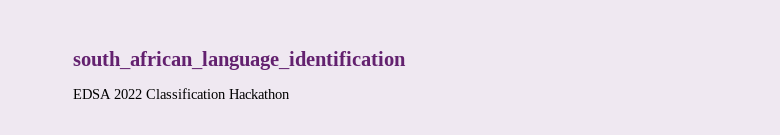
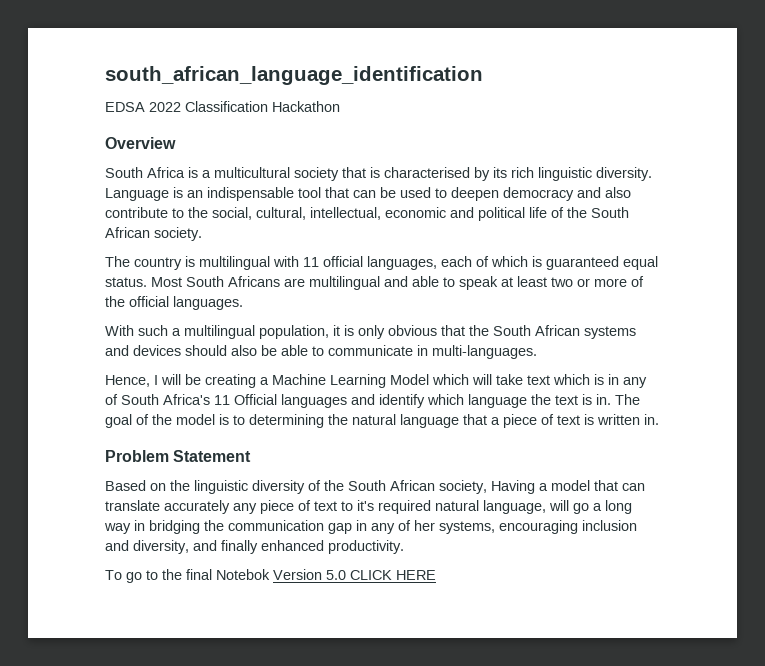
(290, 94) none -> [105,137,176,149] [105,167,652,181] [105,187,631,201] [105,207,629,221] [105,227,202,241] [105,256,658,270] [105,276,644,290] [105,296,243,310] [105,325,636,339] [105,345,537,359] [105,374,647,388] [105,394,640,408] [105,414,659,428] [105,450,252,462] [105,480,645,494] [105,500,632,514] [104,520,637,534] [105,540,404,554] [105,569,436,583] // Overview // South Africa is a multicultural society that is characterised by its rich linguistic diversity. Language is an indispensable tool that can be used to deepen democracy and also contribute to the social, cultural, intellectual, economic and political life of the South African society. // The country is multilingual with 11 official languages, each of which is guaranteed equal status. Most South Africans are multilingual and able to speak at least two or more of the official languages. // With such a multilingual population, it is only obvious that the South African systems and devices should also be able to communicate in multi-languages. // Hence, I will be creating a Machine Learning Model which will take text which is in any of South Africa's 11 Official languages and identify which language the text is in. The goal of the model is to determining the natural language that a piece of text is written in. // Problem Statement // Based on the linguistic diversity of the South African society, Having a model that can translate accurately any piece of text to it's required natural language, will go a long way in bridging the communication gap in any of her systems, encouraging inclusion and diversity, and finally enhanced productivity. // To go to the final Notebok Version 5.0 CLICK HERE

